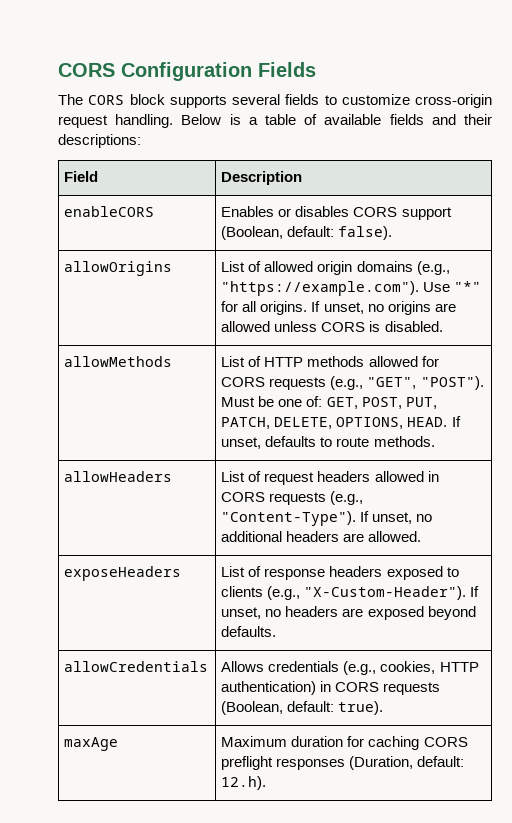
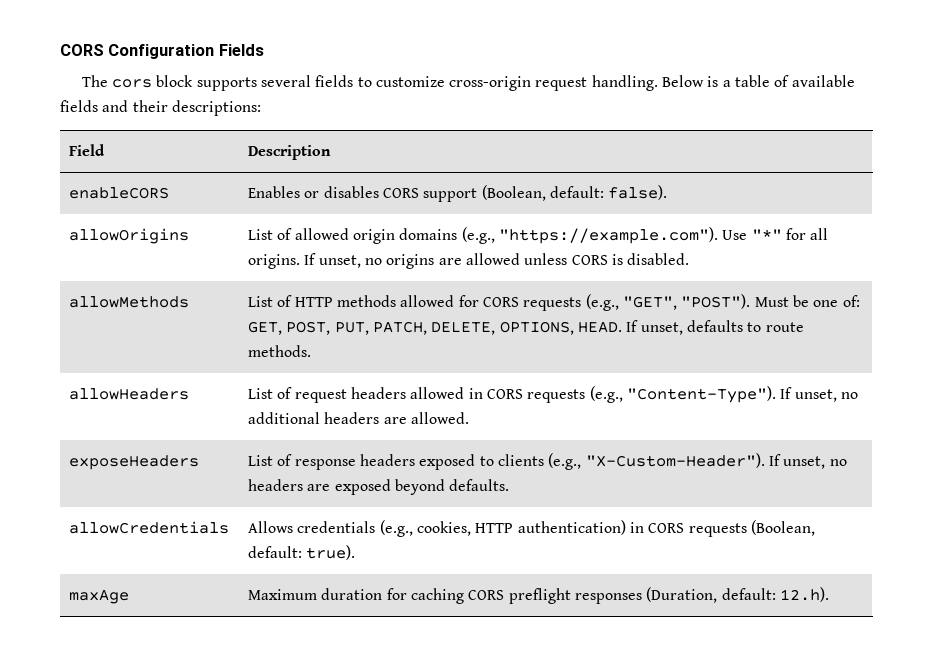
[88,95,125,105] CORS -> [111,79,152,88] cors

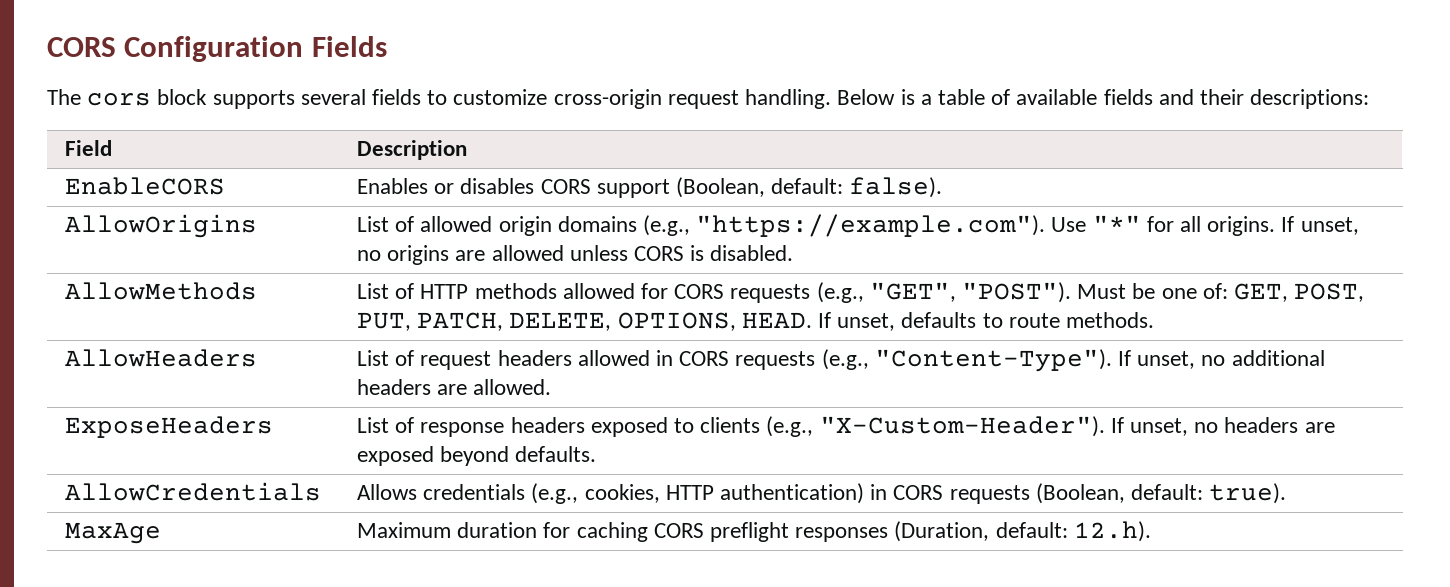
[69,187,170,199] enableCORS -> [64,177,225,195] EnableCORS
[69,228,190,244] allowOrigins -> [64,214,257,238] AllowOrigins
[69,296,190,308] allowMethods -> [64,282,257,300] AllowMethods
[69,388,190,400] allowHeaders -> [64,349,257,367] AllowHeaders
[69,455,200,470] exposeHeaders -> [64,416,273,438] ExposeHeaders
[69,521,230,534] allowCredentials -> [64,482,321,501] AllowCredentials
[69,589,130,604] maxAge -> [64,522,161,544] MaxAge

